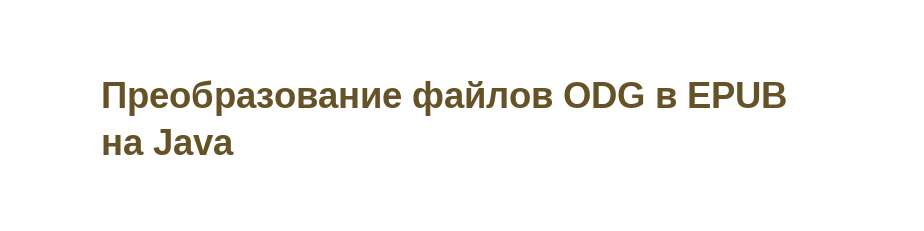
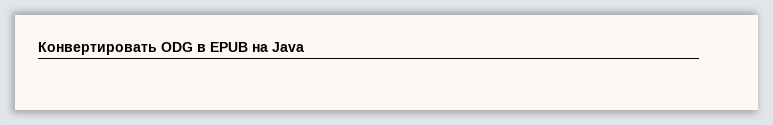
[101,80,553,116] Преобразование файлов -> [38,42,157,55] Конвертировать

